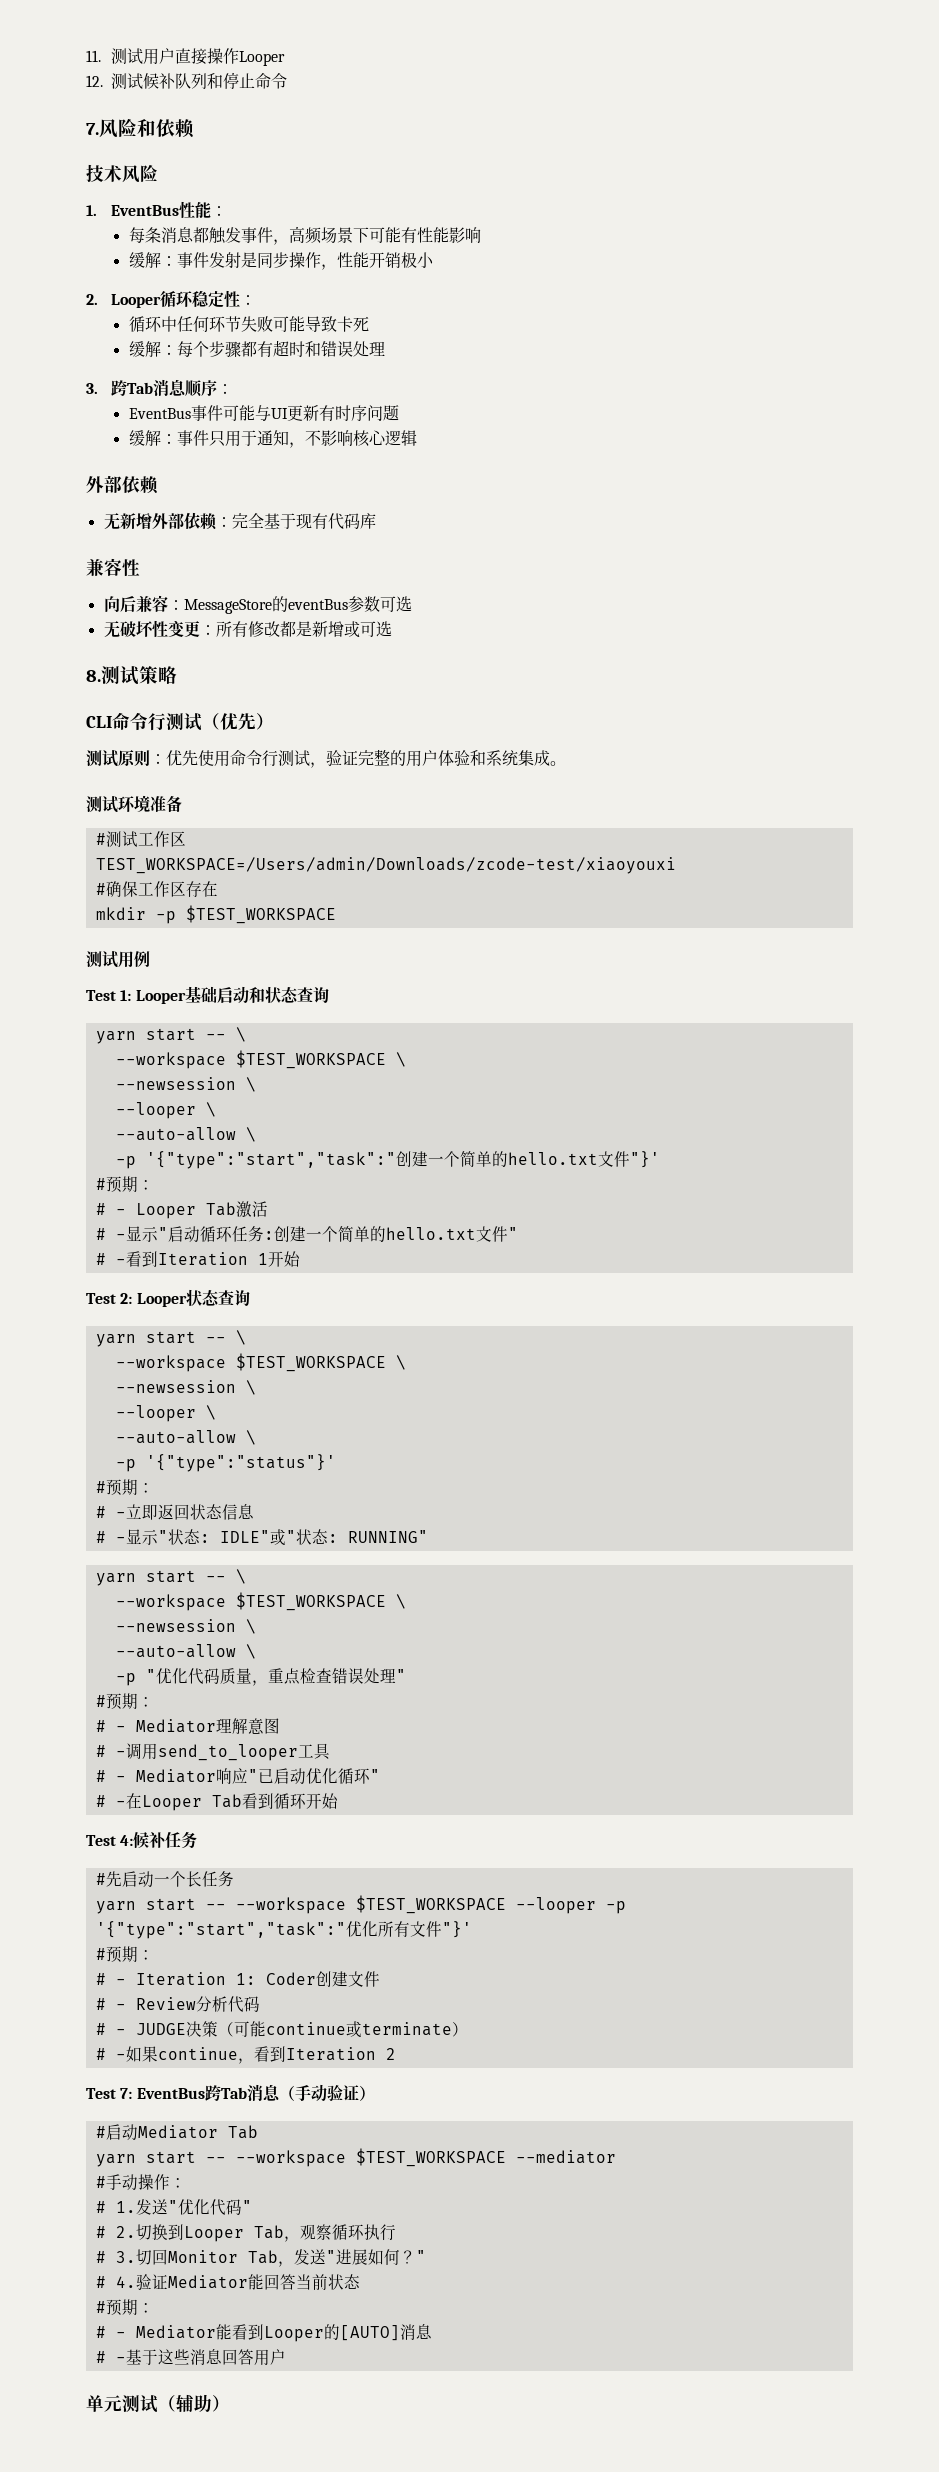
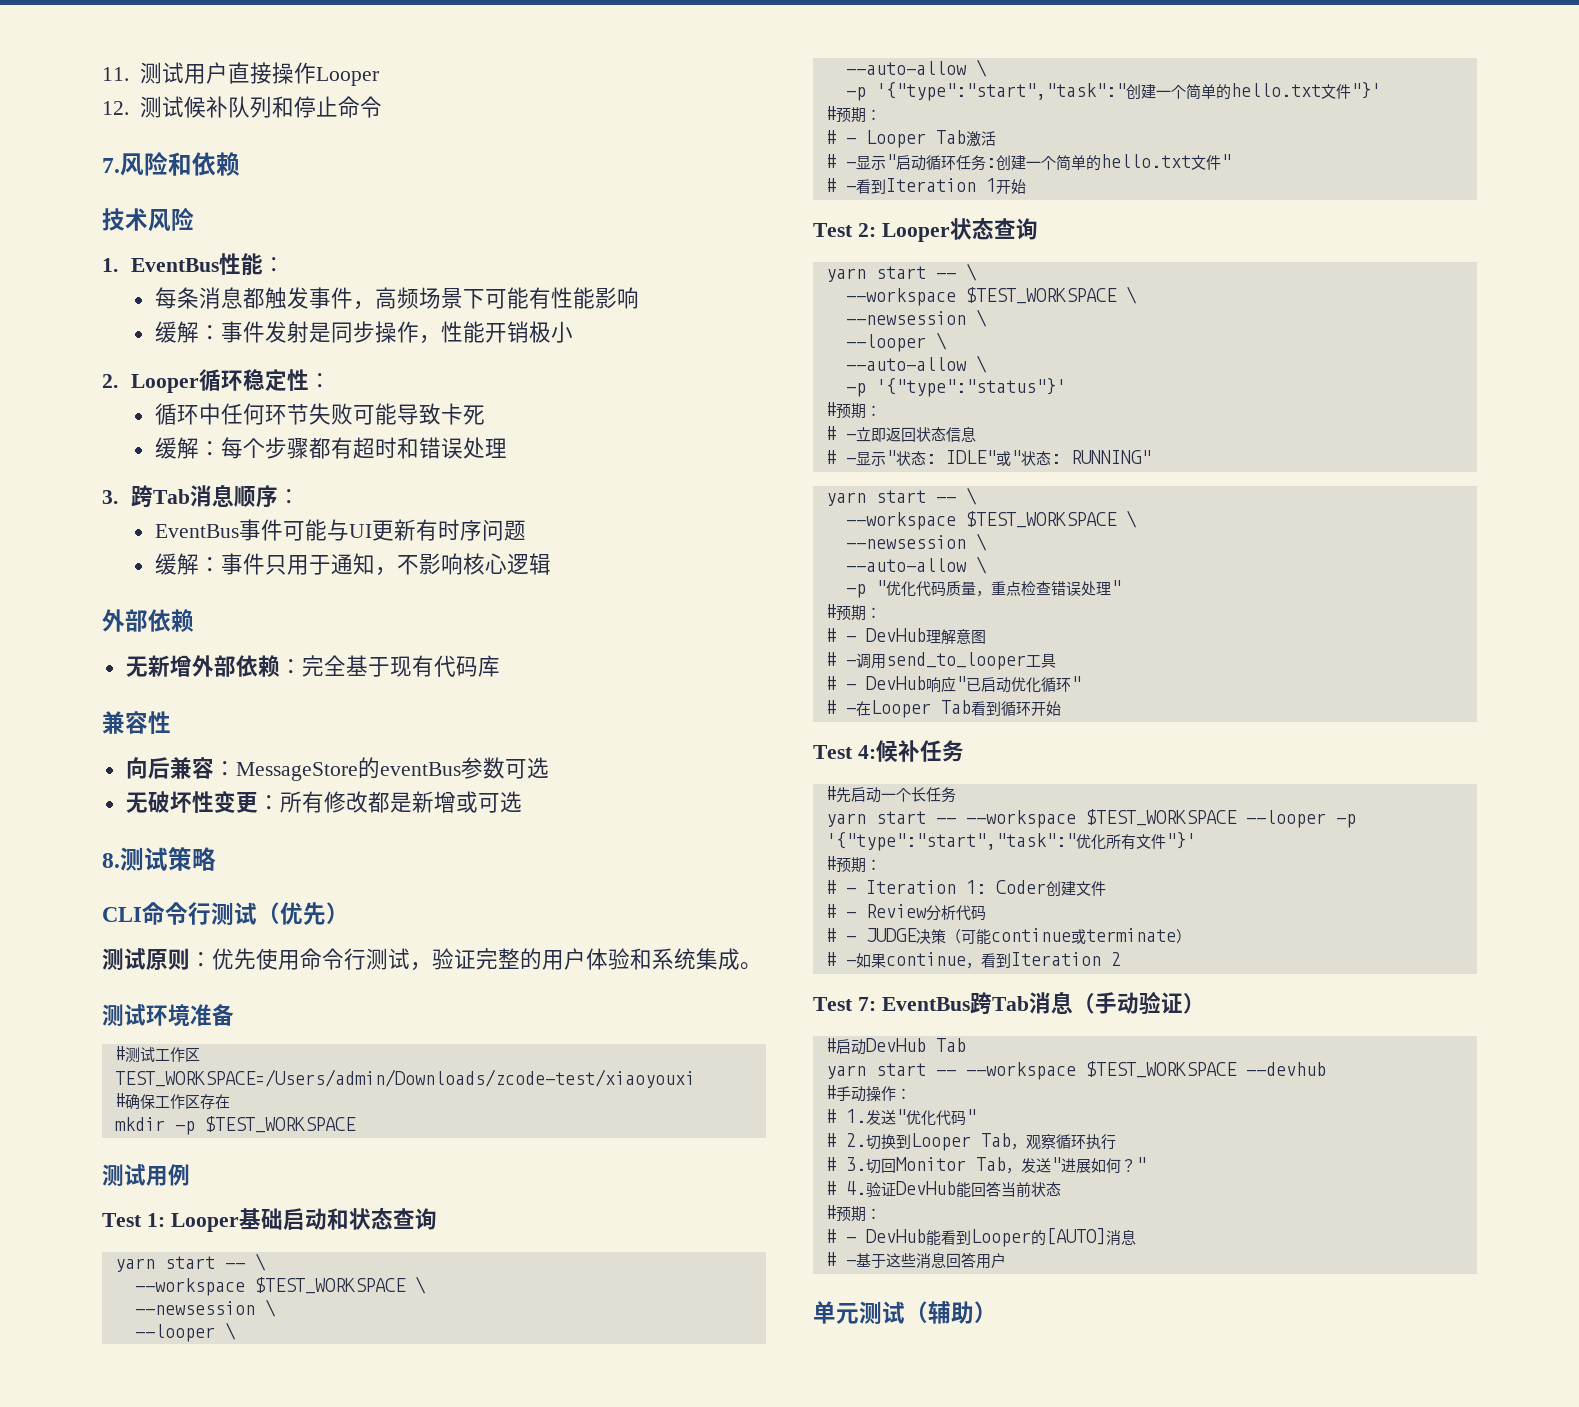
[135,1719,216,1733] Mediator -> [865,628,926,642] DevHub
[135,1769,216,1783] Mediator -> [865,676,926,690] DevHub
[137,2125,218,2139] Mediator -> [865,1038,926,1052] DevHub
[515,2150,616,2164] --mediator -> [1245,1062,1326,1076] --devhub
[167,2275,248,2289] Mediator -> [895,1181,956,1195] DevHub
[135,2325,216,2339] Mediator -> [865,1229,926,1243] DevHub

